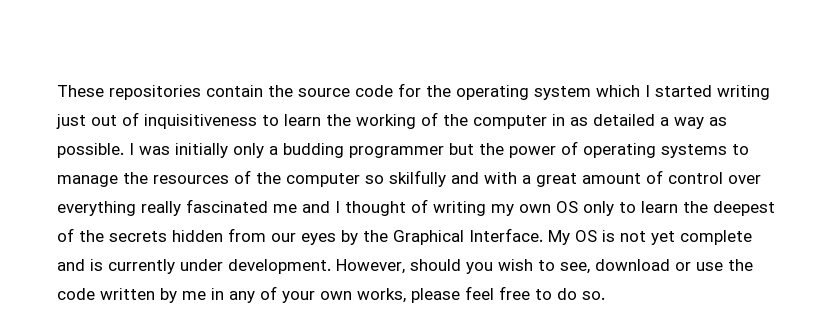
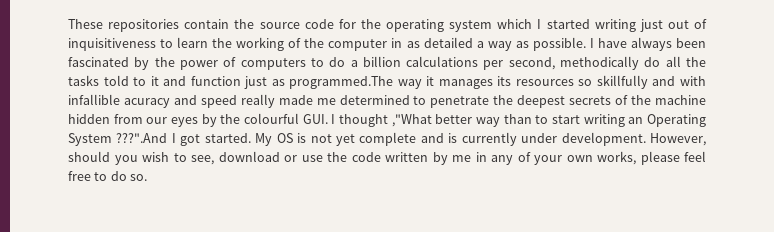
[139,141,749,158] [57,170,761,187] [57,199,775,216] [57,228,167,242] was initially only a budding programmer but the power of operating systems to manage the resources of the computer so skilfully and with a great amount of control over everything really fascinated me and I thought of writing my own OS only to learn the deepest of the secrets -> [597,37,706,51] [68,56,706,70] [68,75,706,89] [68,94,706,108] have always been fascinated by the power of computers to do a billion calculations per second, methodically do all the tasks told to it and function just as programmed.The way it manages its resources so skillfully and with infallible acuracy and speed really made me determined to penetrate the deepest secrets of the machine
[393,228,543,245] Graphical Interface. -> [243,113,706,127] [68,133,251,146] colourful GUI. I thought ,"What better way than to start writing an Operating System ???".And I got started.

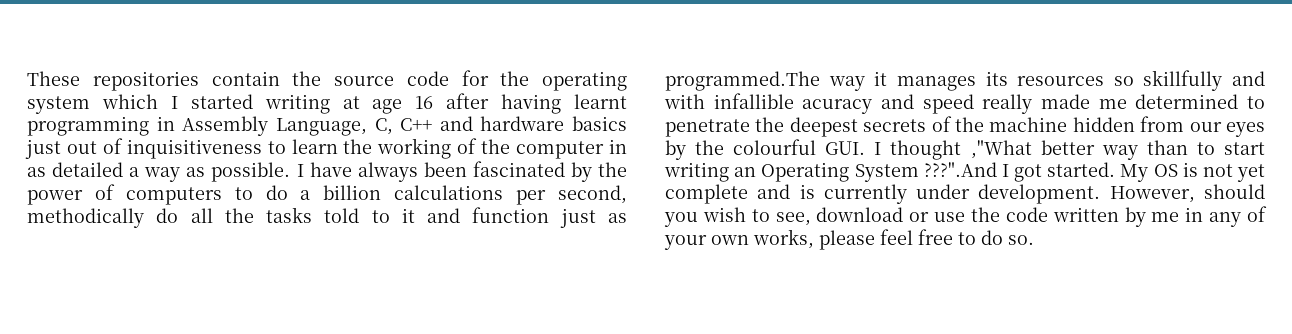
(636, 25) none -> [342,93,627,114] [27,116,627,136] at age 16 after having learnt programming in Assembly Language, C, C++ and hardware basics

